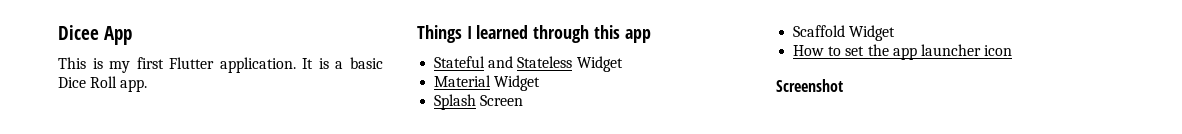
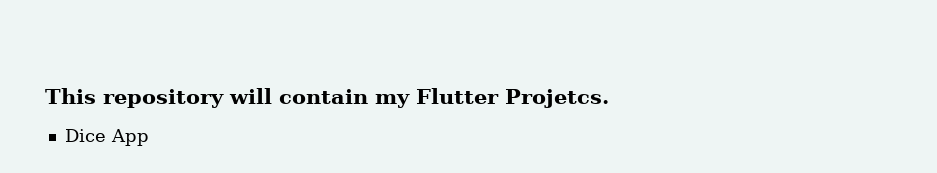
[58,25,132,45] [58,57,383,73] [58,76,148,92] [417,25,651,43] [434,56,623,72] [434,75,541,91] [434,94,524,110] [793,25,896,41] [793,44,1013,60] [776,79,843,92] Dicee App // This is my first Flutter application. It is a basic Dice Roll app. // Things I learned through this app // Stateful and Stateless Widget // Material Widget // Splash Screen // Scaffold Widget // How to set the app launcher icon // Screenshot -> [45,88,609,108] [64,129,149,146] This repository will contain my Flutter Projetcs. // Dice App

